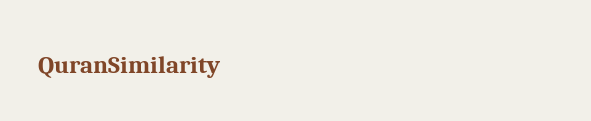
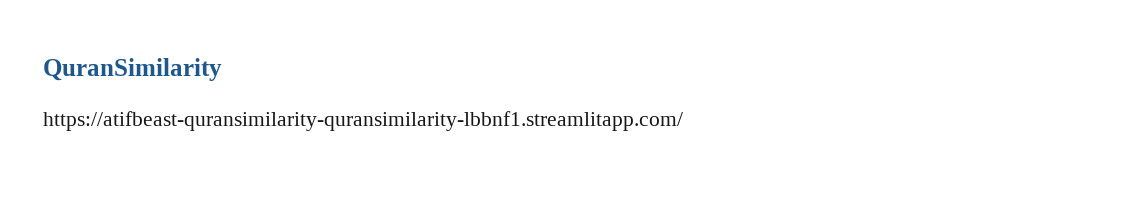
(221, 67) none -> [43,111,683,131] // https://atifbeast-quransimilarity-quransimilarity-lbbnf1.streamlitapp.com/

